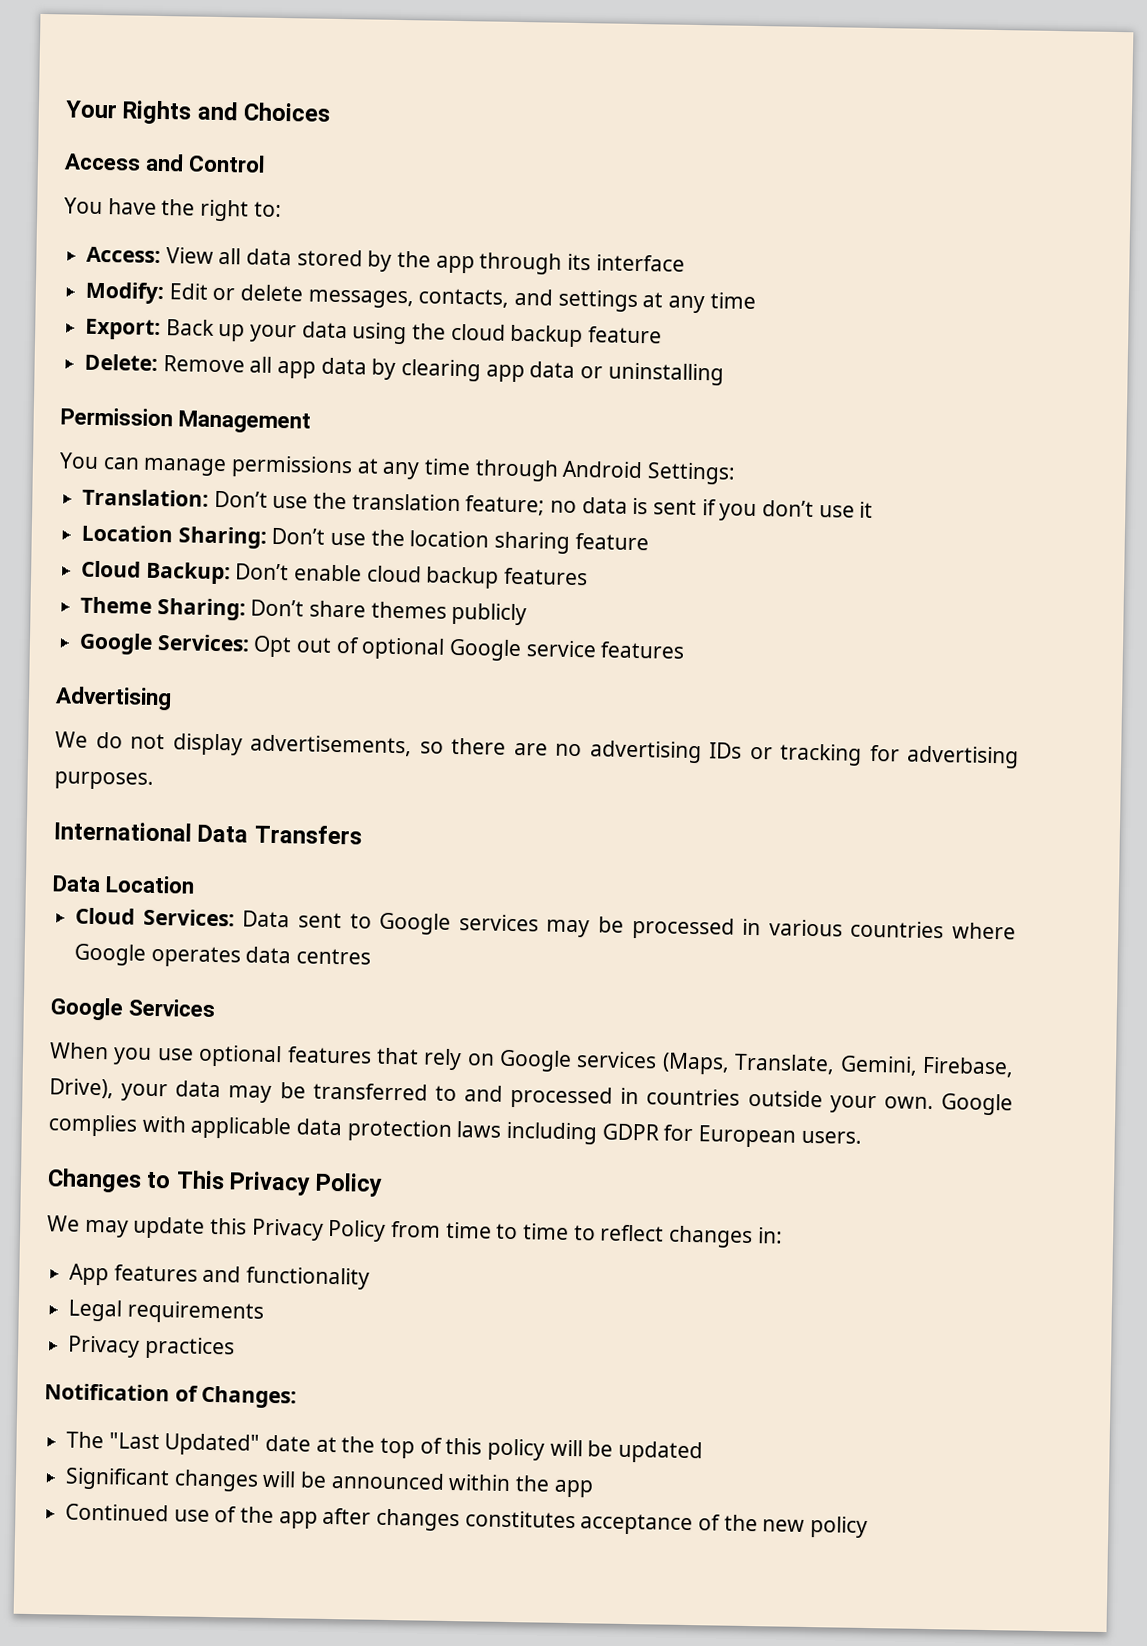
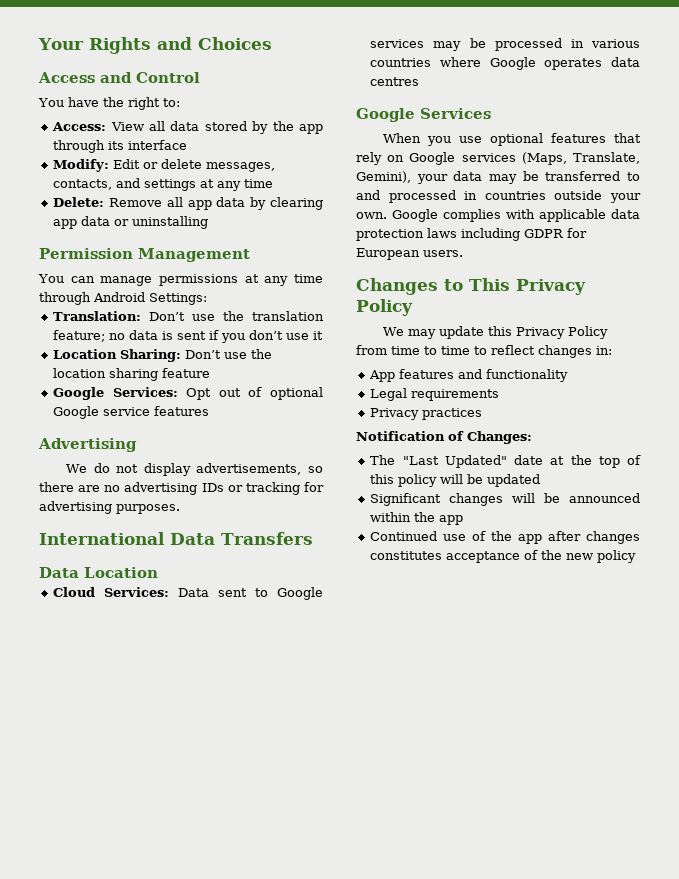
[85,318,663,348] // Export: Back up your data using the cloud backup feature -> (274, 183) none
[81,560,589,589] [80,596,528,626] // Cloud Backup: Don’t enable cloud backup features // Theme Sharing: Don’t share themes publicly -> (211, 373) none
[839,1055,1014,1078] [49,1078,114,1099] Gemini, Firebase, Drive), -> [356,171,411,183] Gemini),

